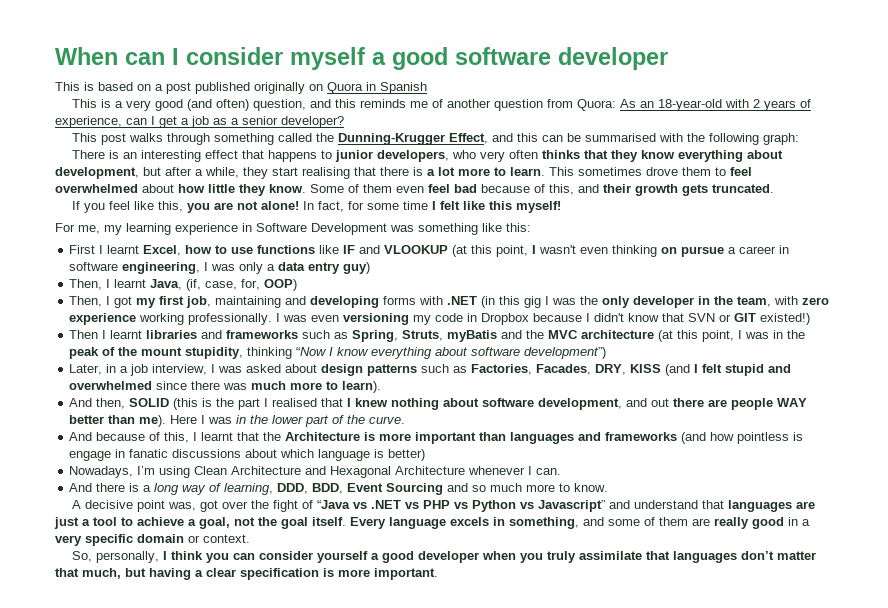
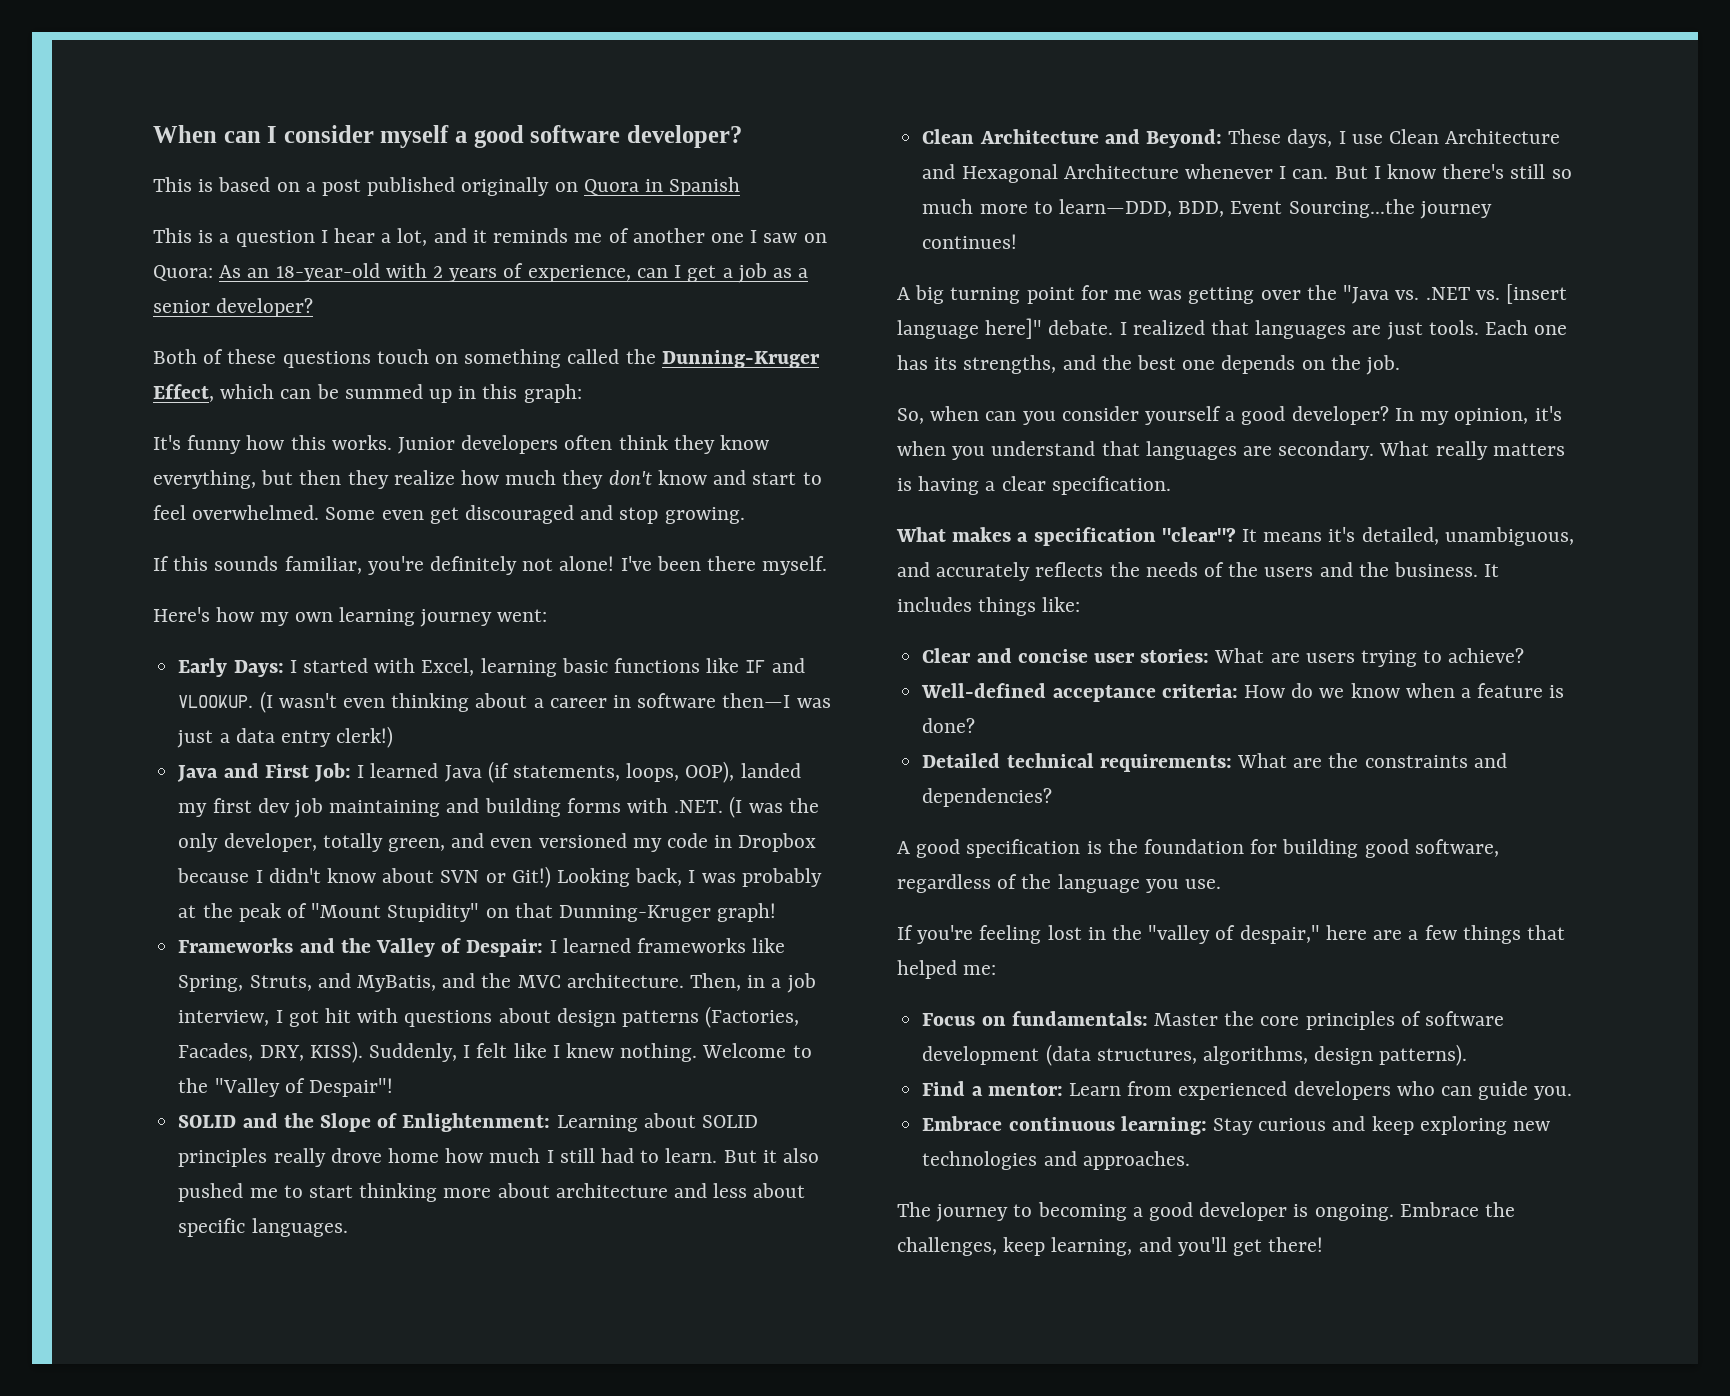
[558,47,668,70] developer -> [626,125,742,148] developer?
[126,99,574,111] very good (and often) question, and this reminds me of another question from -> [235,228,827,247] question I hear a lot, and it reminds me of another one I saw on
[72,133,800,145] [72,150,784,162] [55,167,752,179] [55,184,774,196] [72,201,562,213] [55,223,531,235] [69,245,537,257] This post walks through something called the Dunning-Krugger Effect, and this can be summarised with the following graph: // There is an interesting effect that happens to junior developers, who very often thinks that they know everything about development, but after a while, they start realising that there is a lot more to learn. This sometimes drove them to feel overwhelmed about how little they know. Some of them even feel bad because of this, and their growth gets truncated. // If you feel like this, you are not alone! In fact, for some time I felt like this myself! // For me, my learning experience in Software Development was something like this: // First I learnt Excel, how to use functions like IF and VLOOKUP (at this point, I -> [153,349,820,368] [153,384,582,403] [153,435,770,454] [153,470,822,489] [153,505,745,524] [153,556,828,575] [153,607,548,627] [178,658,805,677] [178,691,273,713] Both of these questions touch on something called the Dunning-Kruger Effect, which can be summed up in this graph: // It's funny how this works. Junior developers often think they know everything, but then they realize how much they don't know and start to feel overwhelmed. Some even get discouraged and stop growing. // If this sounds familiar, you're definitely not alone! I've been there myself. // Here's how my own learning journey went: // Early Days: I started with Excel, learning basic functions like IF and VLOOKUP. (I
[661,246,725,257] on pursue -> [475,693,528,708] about
[122,262,371,274] [69,279,298,291] [69,296,212,308] engineering, I was only a data entry guy) // Then, I learnt Java, (if, case, for, OOP) // Then, I got my first job, -> [722,693,831,708] [177,726,394,748] [177,761,801,783] [178,798,323,818] then—I was just a data entry clerk!) // Java and First Job: I learned Java (if statements, loops, OOP), landed my first dev job
[310,296,380,308] developing -> [484,798,561,817] building
[447,296,830,308] [69,313,410,325] .NET (in this gig I was the only developer in the team, with zero experience working professionally. I was even versioning -> [674,796,819,818] [178,833,627,852] .NET. (I was the only developer, totally green, and even versioned
[662,313,685,322] that -> [382,868,435,883] about
[734,313,811,325] [69,330,806,342] [69,347,607,359] [69,364,103,375] GIT existed!) // Then I learnt libraries and frameworks such as Spring, Struts, myBatis and the MVC architecture (at this point, I was in the peak of the mount stupidity, thinking “Now I know everything about software development”) // Later, -> [511,866,822,888] [178,903,777,922] [178,938,786,957] [178,973,741,992] Git!) Looking back, I was probably at the peak of "Mount Stupidity" on that Dunning-Kruger graph! // Frameworks and the Valley of Despair: I learned frameworks like Spring, Struts, and MyBatis, and the MVC architecture. Then,
[218,364,792,376] [69,381,382,393] [69,398,808,410] [69,415,406,427] [69,432,804,444] [69,449,426,461] [69,466,191,478] was asked about design patterns such as Factories, Facades, DRY, KISS (and I felt stupid and overwhelmed since there was much more to learn). // And then, SOLID (this is the part I realised that I knew nothing about software development, and out there are people WAY better than me). Here I was in the lower part of the curve. // And because of this, I learnt that the Architecture is more important than languages and frameworks (and how pointless is engage in fanatic discussions about which language is better) // Nowadays, I’m using -> [288,1006,800,1028] [178,1041,812,1063] [178,1078,393,1097] [178,1113,758,1132] [178,1148,820,1167] [178,1183,806,1202] [178,1218,348,1237] [922,129,1383,148] got hit with questions about design patterns (Factories, Facades, DRY, KISS). Suddenly, I felt like I knew nothing. Welcome to the "Valley of Despair"! // SOLID and the Slope of Enlightenment: Learning about SOLID principles really drove home how much I still had to learn. But it also pushed me to start thinking more about architecture and less about specific languages. // Clean Architecture and Beyond: These days, I use
[69,483,609,495] [72,500,816,512] [54,517,810,529] [55,534,250,546] [72,551,817,563] [55,568,438,580] // And there is a long way of learning, DDD, BDD, Event Sourcing and so much more to know. // A decisive point was, got over the fight of “Java vs .NET vs PHP vs Python vs Javascript” and understand that languages are just a tool to achieve a goal, not the goal itself. Every language excels in something, and some of them are really good in a very specific domain or context. // So, personally, I think you can consider yourself a good developer when you truly assimilate that languages don’t matter that much, but having a clear specification is more important. -> [1334,164,1572,179] [922,199,1492,219] [922,234,1018,249] [897,284,1567,304] [897,318,1568,340] [897,355,1401,375] [897,406,1562,425] [897,441,1565,460] [897,476,1171,495] [896,527,1574,546] [897,562,1500,581] [897,597,1081,616] [922,648,1525,667] [921,683,1565,702] [922,718,976,733] [922,753,1507,772] [922,788,1053,807] [897,839,1499,858] [897,874,1222,893] [897,925,1565,944] [897,960,997,979] [922,1011,1504,1030] [922,1044,1468,1066] [922,1081,1573,1100] [922,1116,1550,1135] [922,1151,1190,1170] [897,1202,1516,1222] [897,1237,1324,1256] But I know there's still so much more to learn—DDD, BDD, Event Sourcing...the journey continues! // A big turning point for me was getting over the "Java vs. .NET vs. [insert language here]" debate. I realized that languages are just tools. Each one has its strengths, and the best one depends on the job. // So, when can you consider yourself a good developer? In my opinion, it's when you understand that languages are secondary. What really matters is having a clear specification. // What makes a specification "clear"? It means it's detailed, unambiguous, and accurately reflects the needs of the users and the business. It includes things like: // Clear and concise user stories: What are users trying to achieve? // Well-defined acceptance criteria: How do we know when a feature is done? // Detailed technical requirements: What are the constraints and dependencies? // A good specification is the foundation for building good software, regardless of the language you use. // If you're feeling lost in the "valley of despair," here are a few things that helped me: // Focus on fundamentals: Master the core principles of software development (data structures, algorithms, design patterns). // Find a mentor: Learn from experienced developers who can guide you. // Embrace continuous learning: Stay curious and keep exploring new technologies and approaches. // The journey to becoming a good developer is ongoing. Embrace the challenges, keep learning, and you'll get there!

